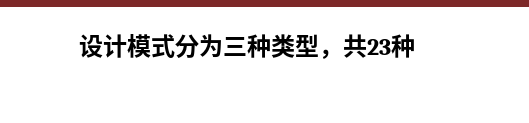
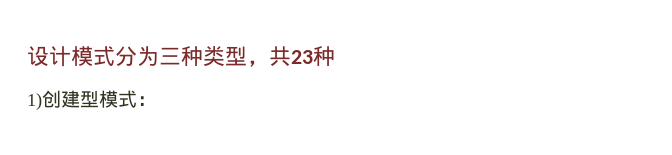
(415, 46) none -> [27,90,156,110] // 1)创建型模式：

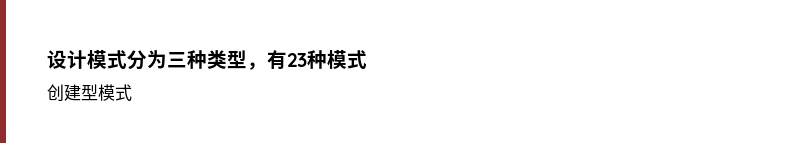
[269,46,291,66] 共 -> [267,50,287,69] 有
[27,93,42,110] // 1) -> [327,49,367,69] 模式 //
[137,96,156,106] ： -> (132, 92) none

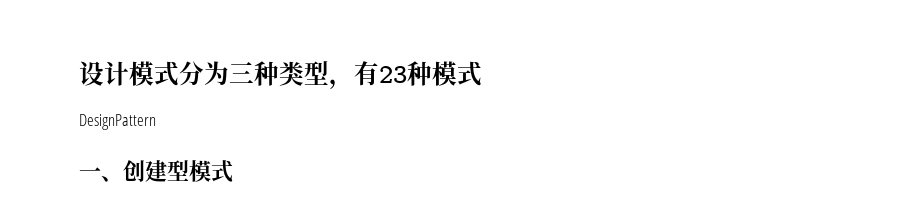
(367, 59) none -> [79,114,156,130] [79,167,123,182] DesignPattern // 一、

